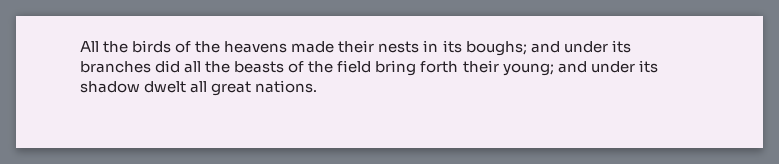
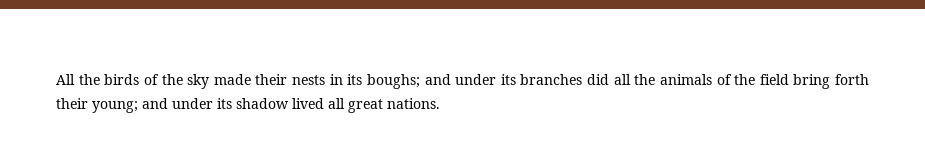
[224,41,288,53] heavens -> [187,74,210,89] sky
[234,61,285,73] beasts -> [659,74,712,85] animals
[144,81,187,93] dwelt -> [292,98,324,109] lived

